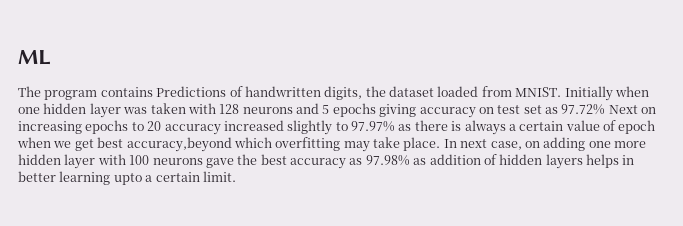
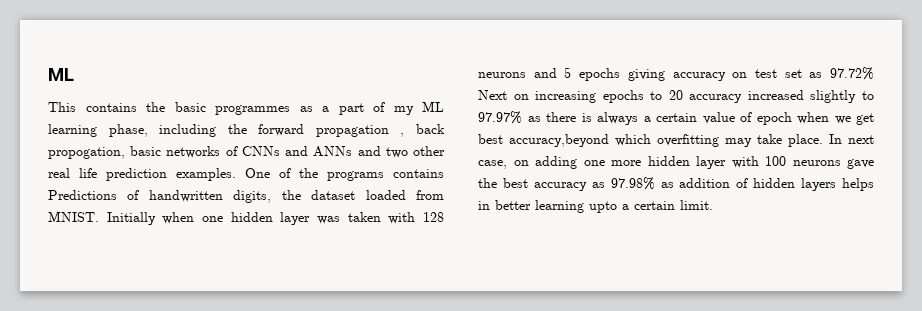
[18,86,98,100] The program -> [48,101,444,115] [48,124,445,137] [48,146,446,159] [48,168,384,181] This contains the basic programmes as a part of my ML learning phase, including the forward propagation , back propogation, basic networks of CNNs and ANNs and two other real life prediction examples. One of the programs

